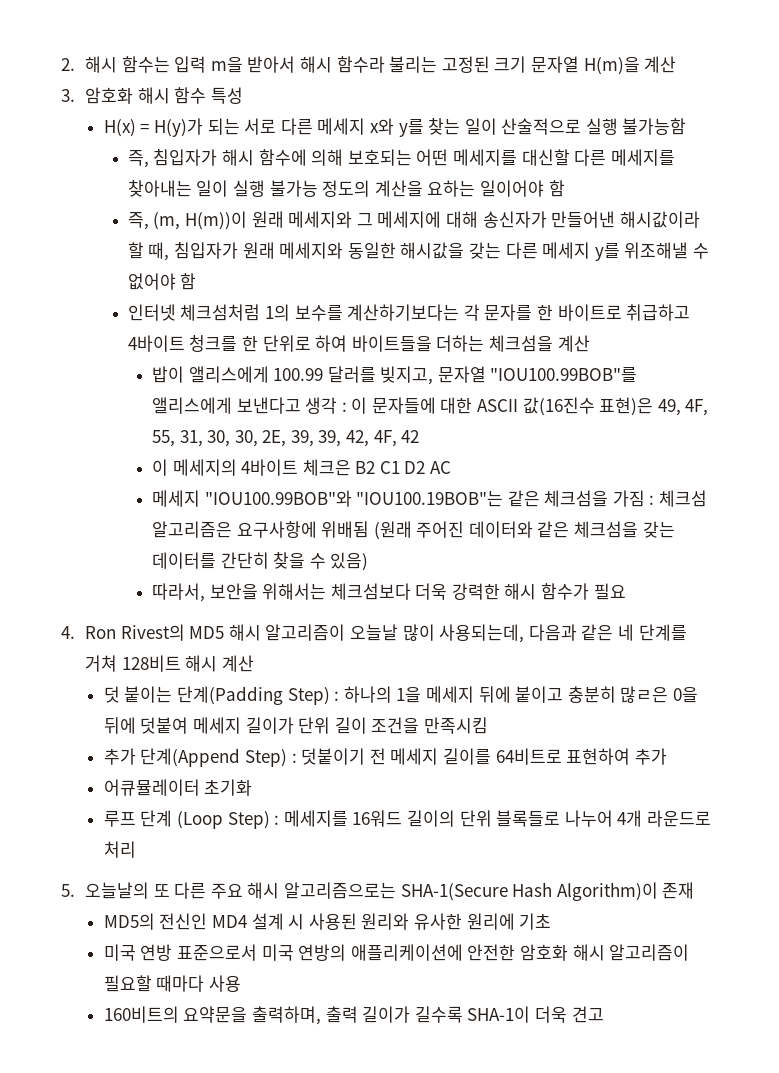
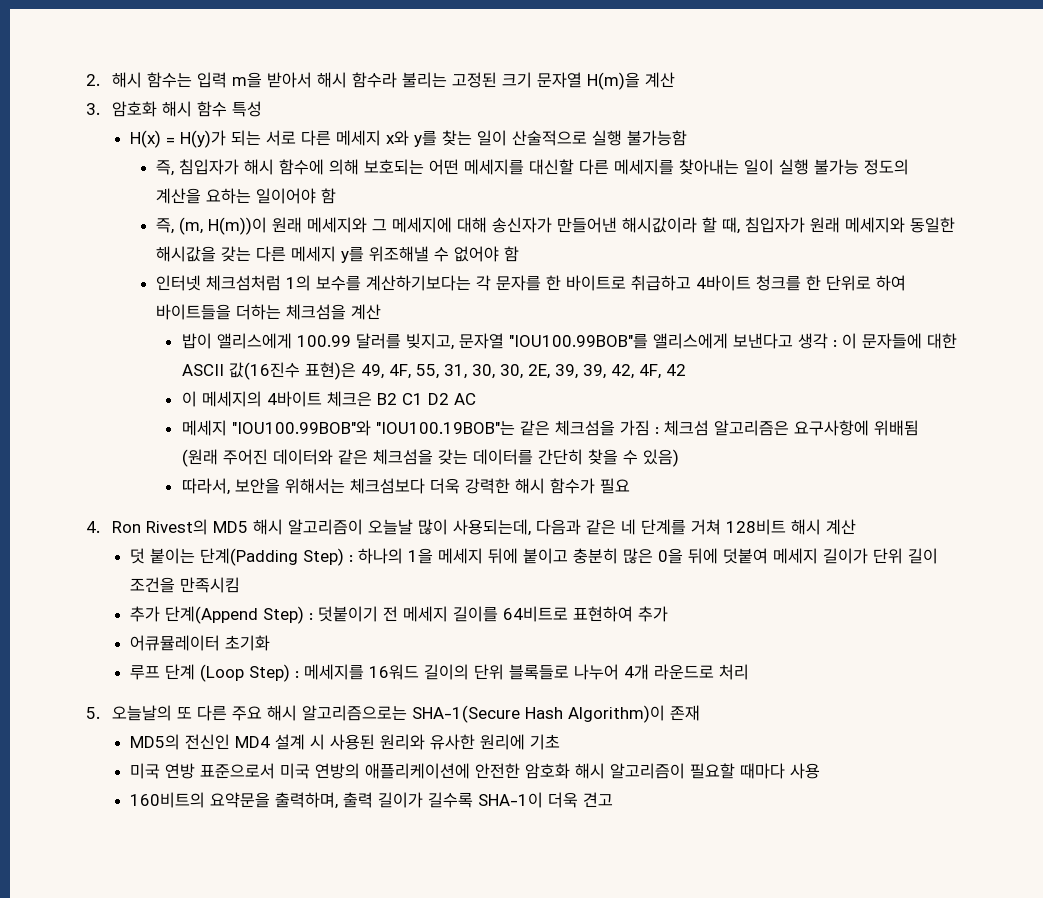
[620,686,669,703] 많ㄹ은 -> [623,548,654,564] 많은

